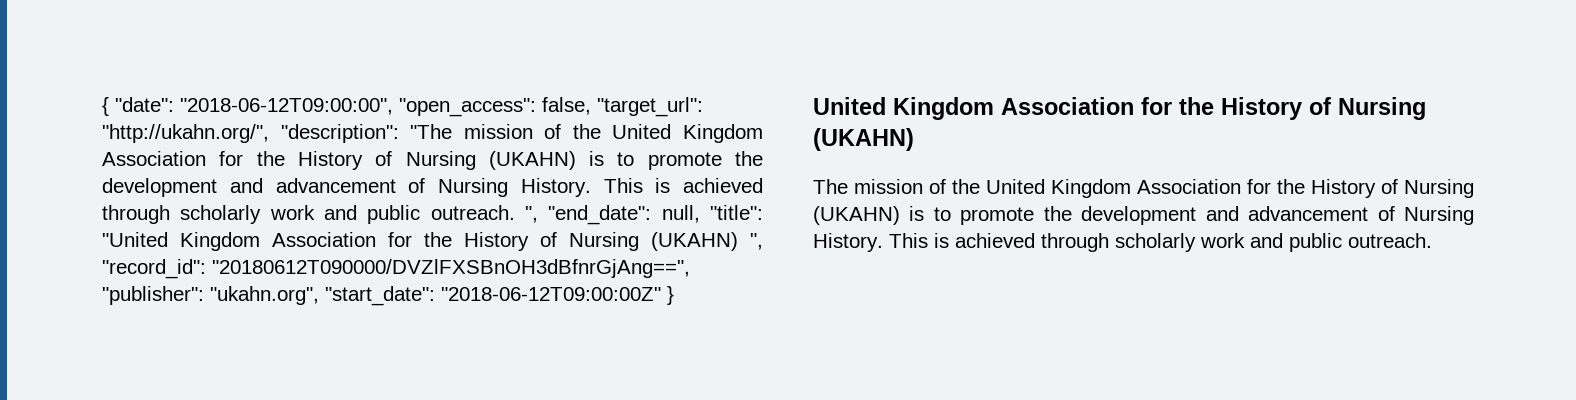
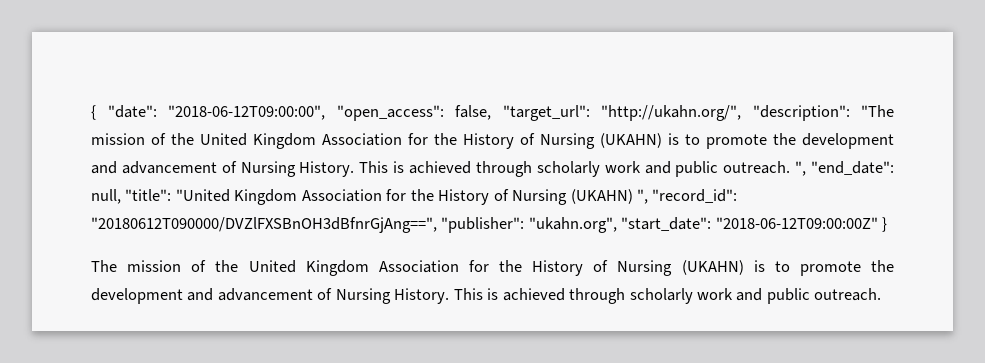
[813,97,1426,120] [813,128,914,151] // United Kingdom Association for the History of Nursing (UKAHN) -> (888, 224) none

